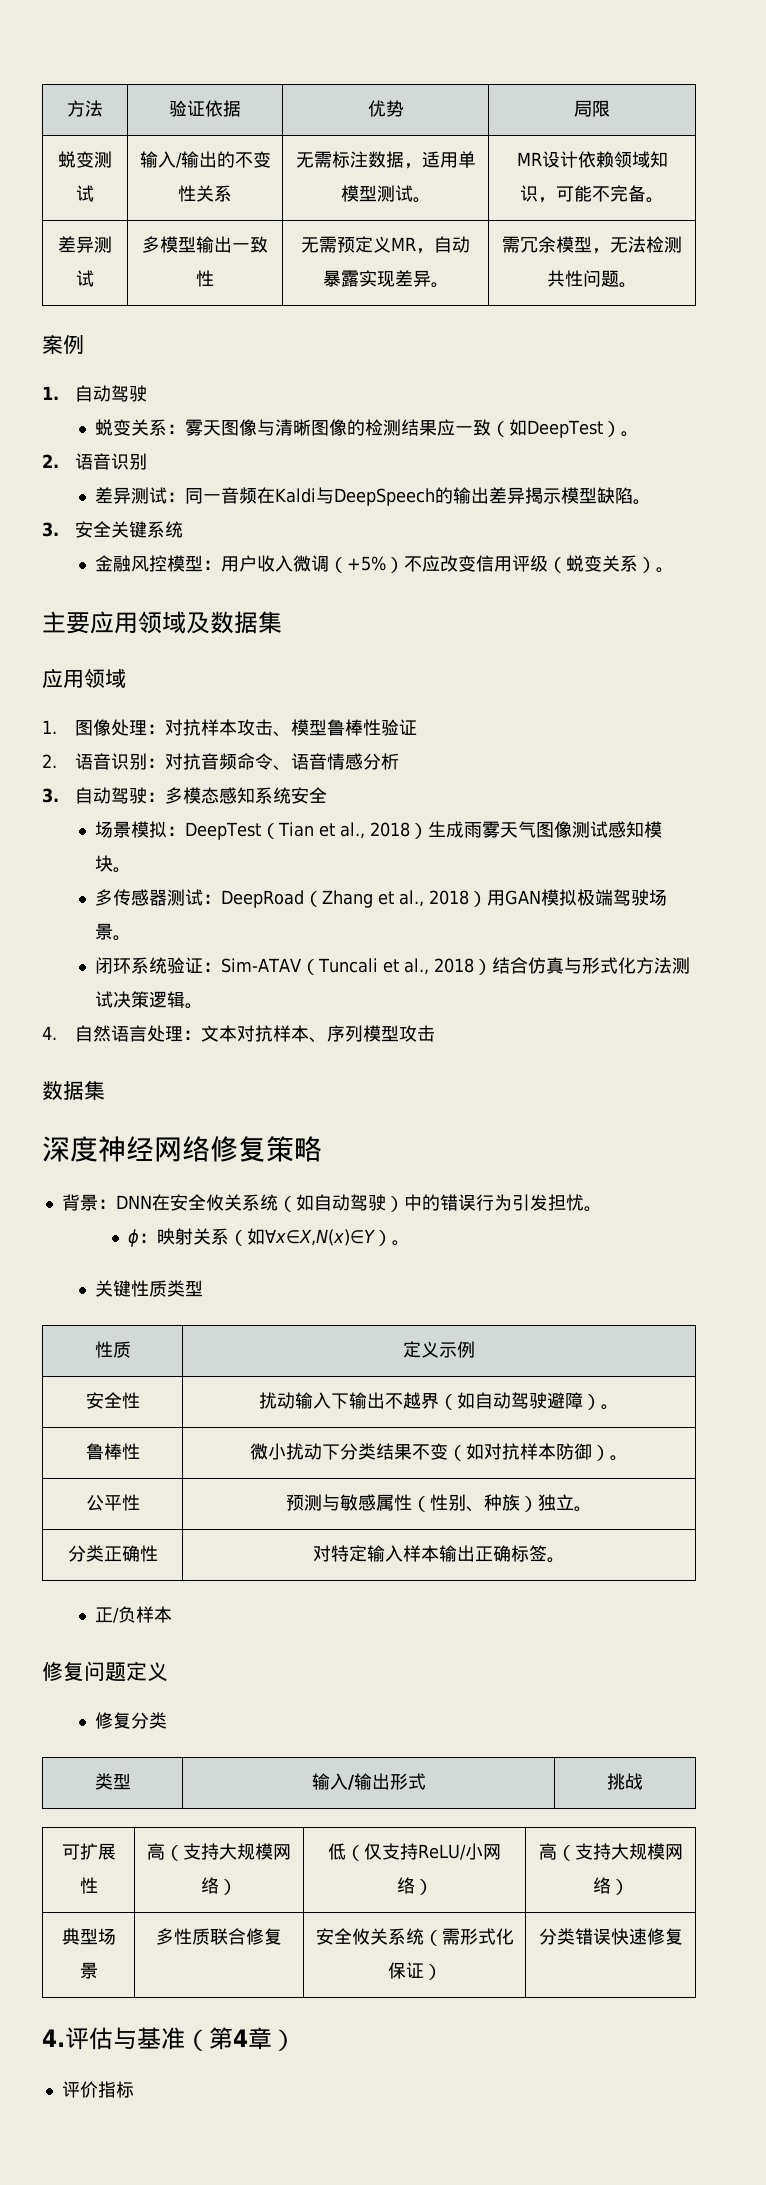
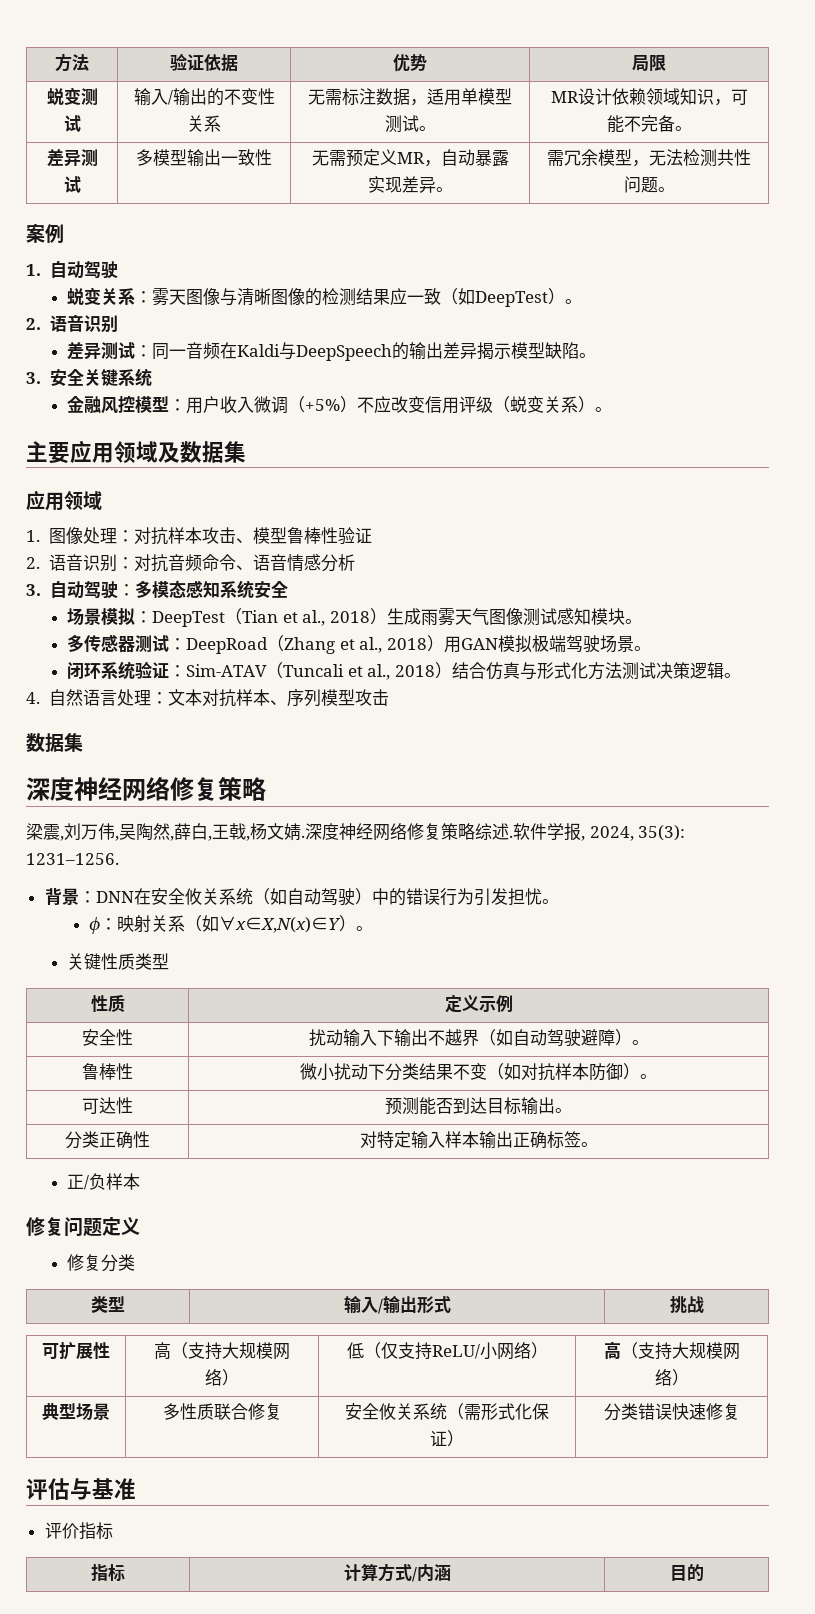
(322, 1149) none -> [26,823,686,841] [26,853,119,865] // 梁震,刘万伟,吴陶然,薛白,王戟,杨文婧.深度神经网络修复策略综述.软件学报, 2024, 35(3): 1231–1256.
[85,1495,122,1511] 公平 -> [82,1097,116,1114] 可达
[322,1494,574,1512] 与敏感属性（性别、种族）独立 -> [419,1097,555,1115] 能否到达目标输出
[42,2029,65,2047] 4. -> (740, 1411) none
[185,2027,296,2051] （第4章） -> (136, 1489) none
(134, 2089) none -> [91,1564,125,1581] [343,1563,451,1582] [669,1564,704,1581] // 指标 | 计算方式/内涵 | 目的

